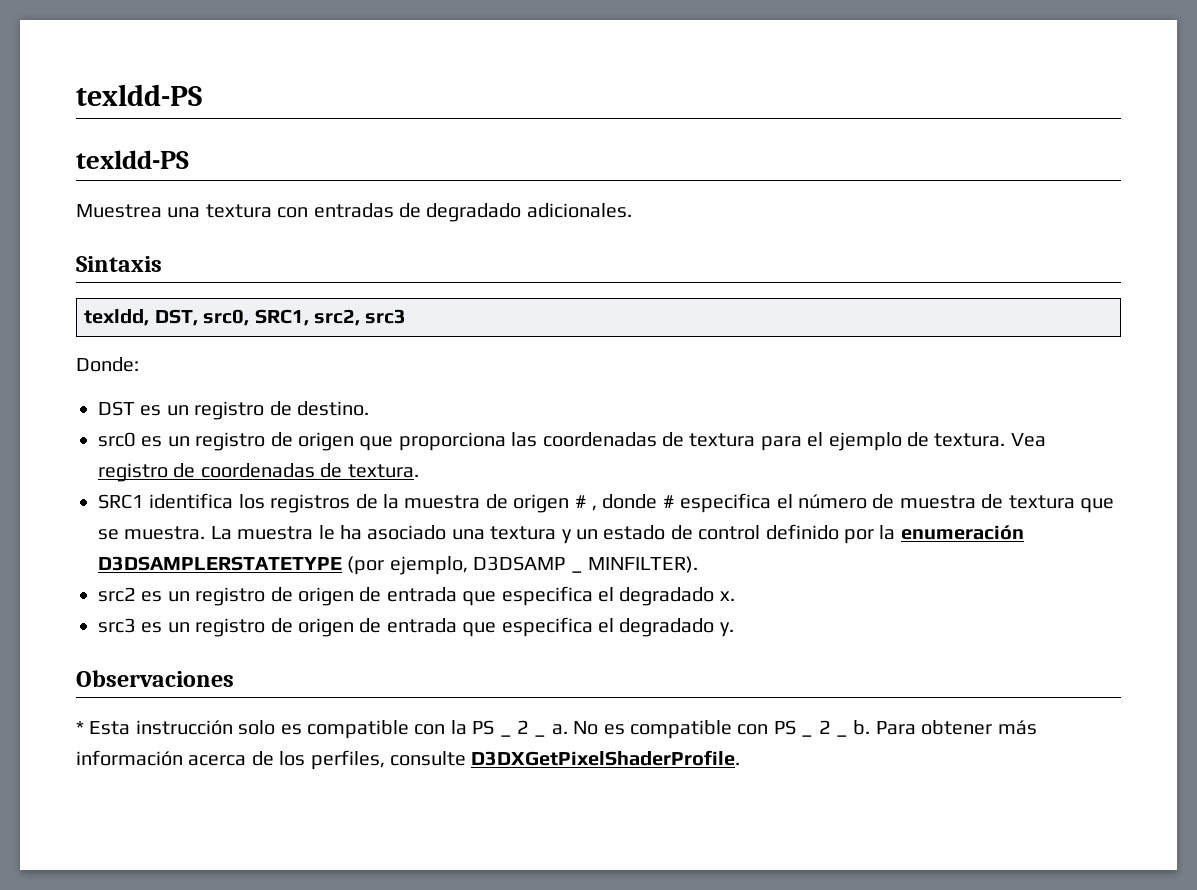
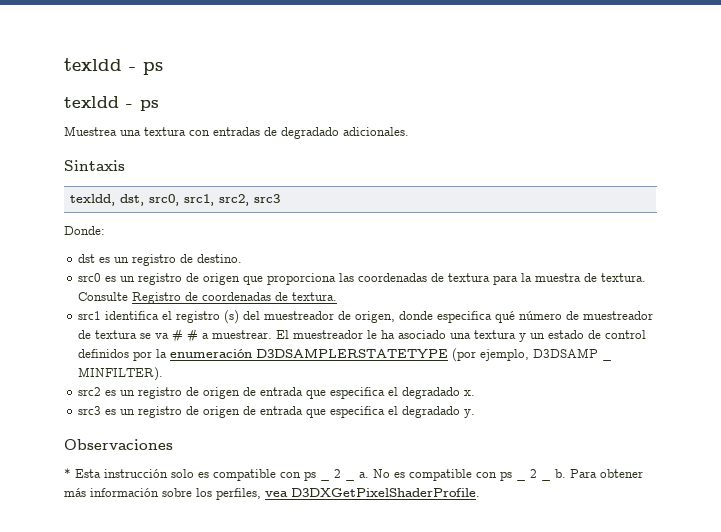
[76,84,202,106] [76,150,189,169] texldd-PS // texldd-PS -> [64,58,163,75] [64,96,159,111] texldd - ps // texldd - ps
[154,309,309,326] DST, src0, SRC1, -> [120,194,215,206] dst, src0, src1,
[98,401,135,416] DST -> [78,254,96,263] dst
[807,432,1046,451] [98,463,419,482] [98,493,793,513] el ejemplo de textura. Vea registro de coordenadas de textura. // SRC1 identifica los registros de la muestra de origen # , donde # especifica el -> [521,273,647,282] [78,292,338,304] [78,310,516,324] la muestra de textura. Consulte Registro de coordenadas de textura. // src1 identifica el registro (s) del muestreador de origen, donde especifica qué
[899,494,1114,513] [98,526,314,540] muestra de textura que se muestra. La muestra -> [583,311,654,320] [78,329,364,343] muestreador de textura se va # # a muestrear. El muestreador
[765,524,839,540] definido -> [78,349,130,358] definidos
[450,720,495,735] la PS -> [304,471,316,481] ps
[773,720,796,735] PS -> [500,471,512,481] ps
[188,751,274,766] acerca de -> [162,488,192,497] sobre
[390,751,466,766] consulte -> [265,491,288,497] vea

